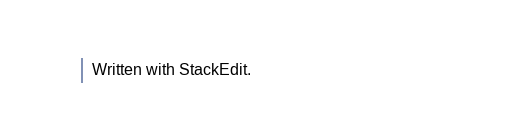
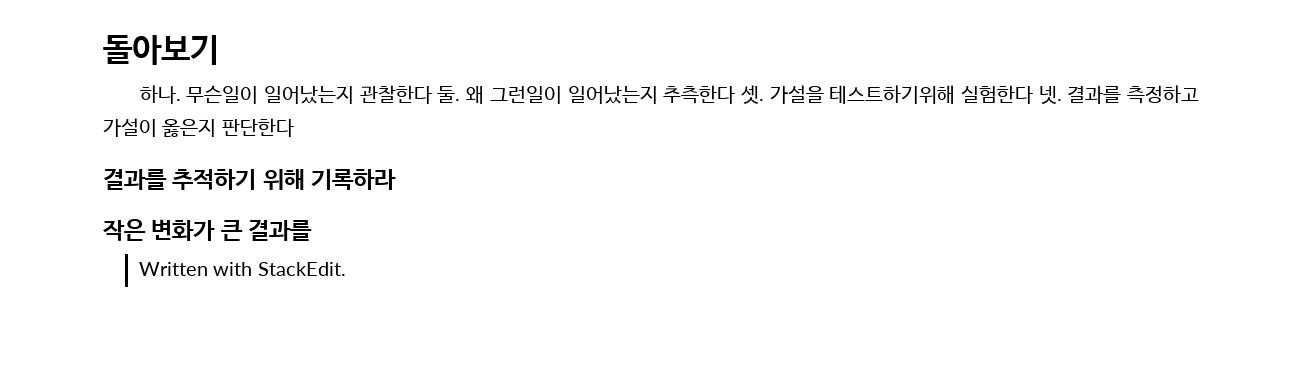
(91, 69) none -> [103,35,219,65] [139,85,1200,105] [103,118,294,137] [103,168,397,190] [103,219,313,241] 돌아보기 // 하나. 무슨일이 일어났는지 관찰한다 둘. 왜 그런일이 일어났는지 추측한다 셋. 가설을 테스트하기위해 실험한다 넷. 결과를 측정하고 가설이 옳은지 판단한다 // 결과를 추적하기 위해 기록하라 // 작은 변화가 큰 결과를 //

